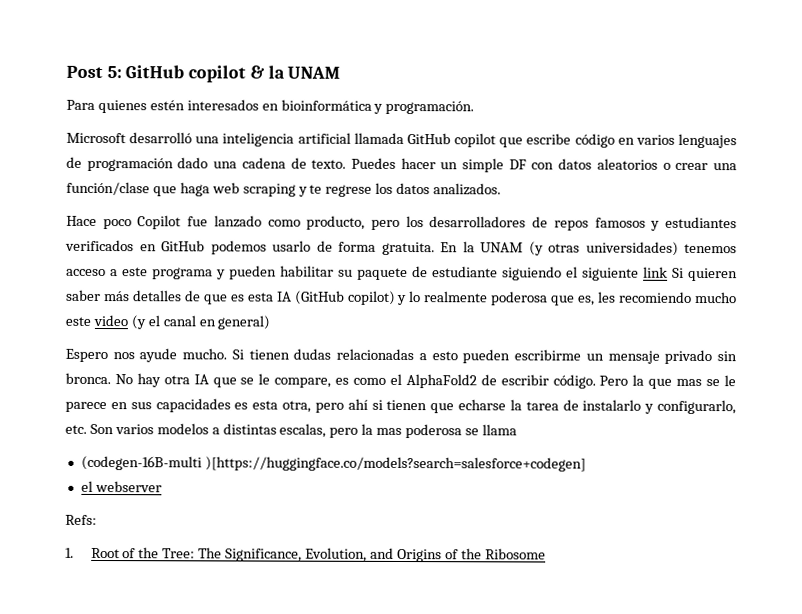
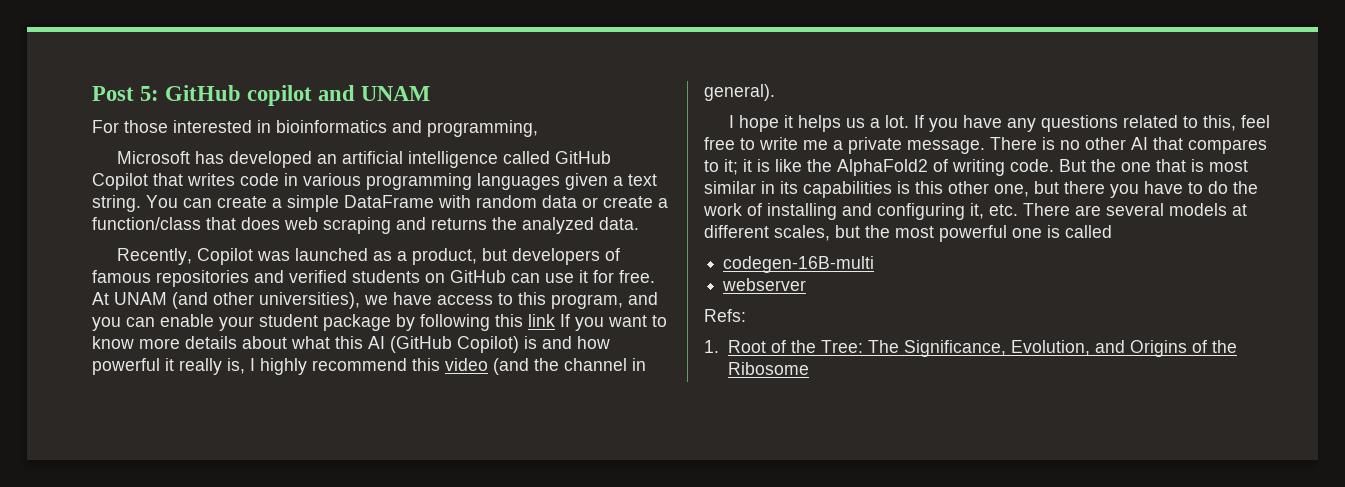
[249,65,285,79] & la -> [318,85,356,101] and
[66,99,475,115] [66,132,737,149] [66,156,738,173] [66,181,502,197] [66,215,737,231] [65,239,737,256] [66,265,738,282] [66,289,738,306] [65,314,271,330] [65,348,738,365] [65,372,737,389] [65,398,736,415] [65,423,517,439] [80,455,586,472] [80,480,93,492] Para quienes estén interesados en bioinformática y programación. // Microsoft desarrolló una inteligencia artificial llamada GitHub copilot que escribe código en varios lenguajes de programación dado una cadena de texto. Puedes hacer un simple DF con datos aleatorios o crear una función/clase que haga web scraping y te regrese los datos analizados. // Hace poco Copilot fue lanzado como producto, pero los desarrolladores de repos famosos y estudiantes verificados en GitHub podemos usarlo de forma gratuita. En la UNAM (y otras universidades) tenemos acceso a este programa y pueden habilitar su paquete de estudiante siguiendo el siguiente link Si quieren saber más detalles de que es esta IA (GitHub copilot) y lo realmente poderosa que es, les recomiendo mucho este video (y el canal en general) // Espero nos ayude mucho. Si tienen dudas relacionadas a esto pueden escribirme un mensaje privado sin bronca. No hay otra IA que se le compare, es como el AlphaFold2 de escribir código. Pero la que mas se le parece en sus capacidades es esta otra, pero ahí si tienen que echarse la tarea de instalarlo y configurarlo, etc. Son varios modelos a distintas escalas, pero la mas poderosa se llama // (codegen-16B-multi )[https://huggingface.co/models?search=salesforce+codegen] // el -> [92,120,538,137] [116,151,611,168] [92,173,657,190] [92,195,668,212] [92,217,639,234] [116,248,620,265] [92,270,655,287] [92,292,658,309] [92,314,667,331] [92,336,610,353] [92,358,646,375] [704,84,775,101] [728,115,1270,132] [704,137,1267,154] [704,159,1248,176] [704,181,1258,198] [703,203,1247,220] [704,225,1112,242] [723,256,875,273] For those interested in bioinformatics and programming, // Microsoft has developed an artificial intelligence called GitHub Copilot that writes code in various programming languages given a text string. You can create a simple DataFrame with random data or create a function/class that does web scraping and returns the analyzed data. // Recently, Copilot was launched as a product, but developers of famous repositories and verified students on GitHub can use it for free. At UNAM (and other universities), we have access to this program, and you can enable your student package by following this link If you want to know more details about what this AI (GitHub Copilot) is and how powerful it really is, I highly recommend this video (and the channel in general). // I hope it helps us a lot. If you have any questions related to this, feel free to write me a private message. There is no other AI that compares to it; it is like the AlphaFold2 of writing code. But the one that is most similar in its capabilities is this other one, but there you have to do the work of installing and configuring it, etc. There are several models at different scales, but the most powerful one is called // codegen-16B-multi //

